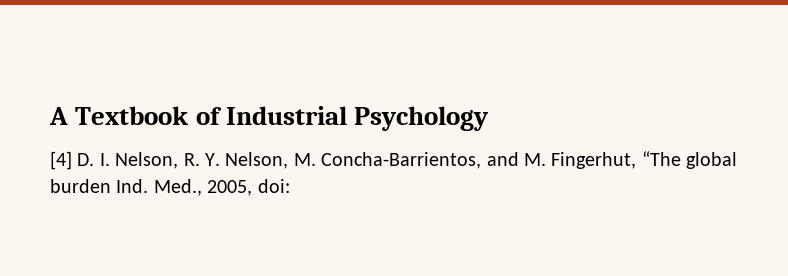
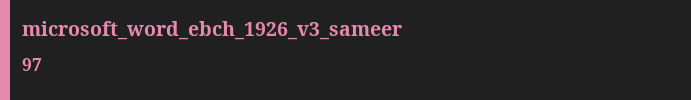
[49,106,490,131] [50,151,738,170] [50,179,290,196] A Textbook of Industrial Psychology // [4] D. I. Nelson, R. Y. Nelson, M. Concha-Barrientos, and M. Fingerhut, “The global burden Ind. Med., 2005, doi: -> [22,21,402,40] [22,58,42,71] microsoft_word_ebch_1926_v3_sameer // 97

